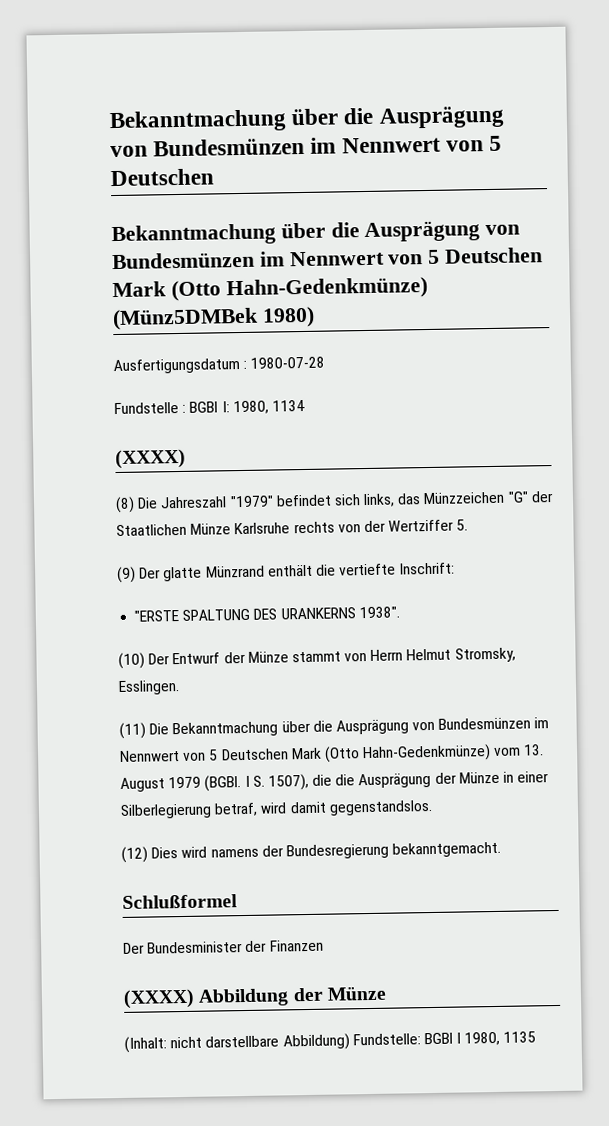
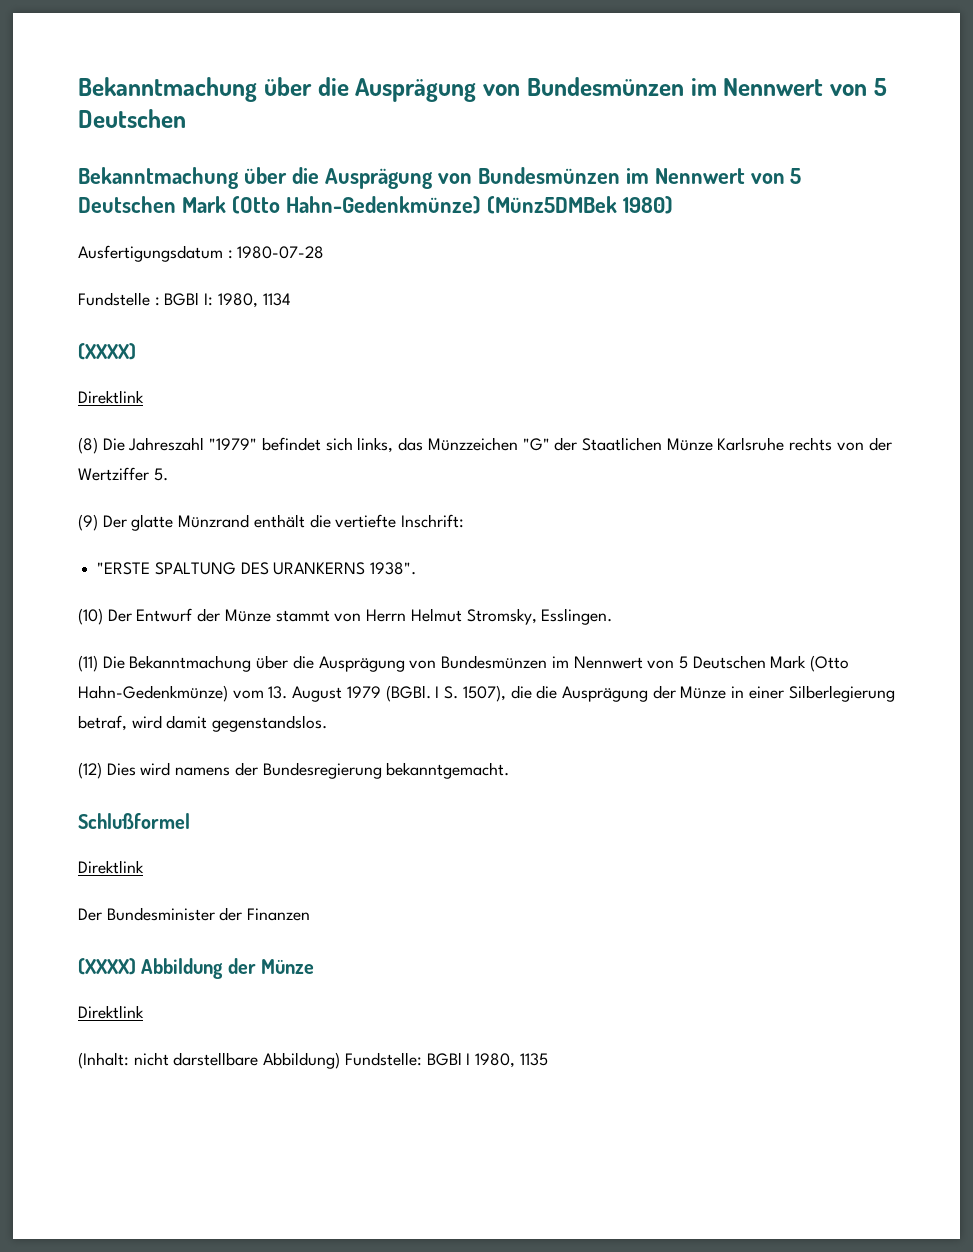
(186, 459) none -> [78,390,144,404] // Direktlink
(238, 901) none -> [78,860,144,874] // Direktlink
(387, 993) none -> [78,1005,144,1019] // Direktlink

